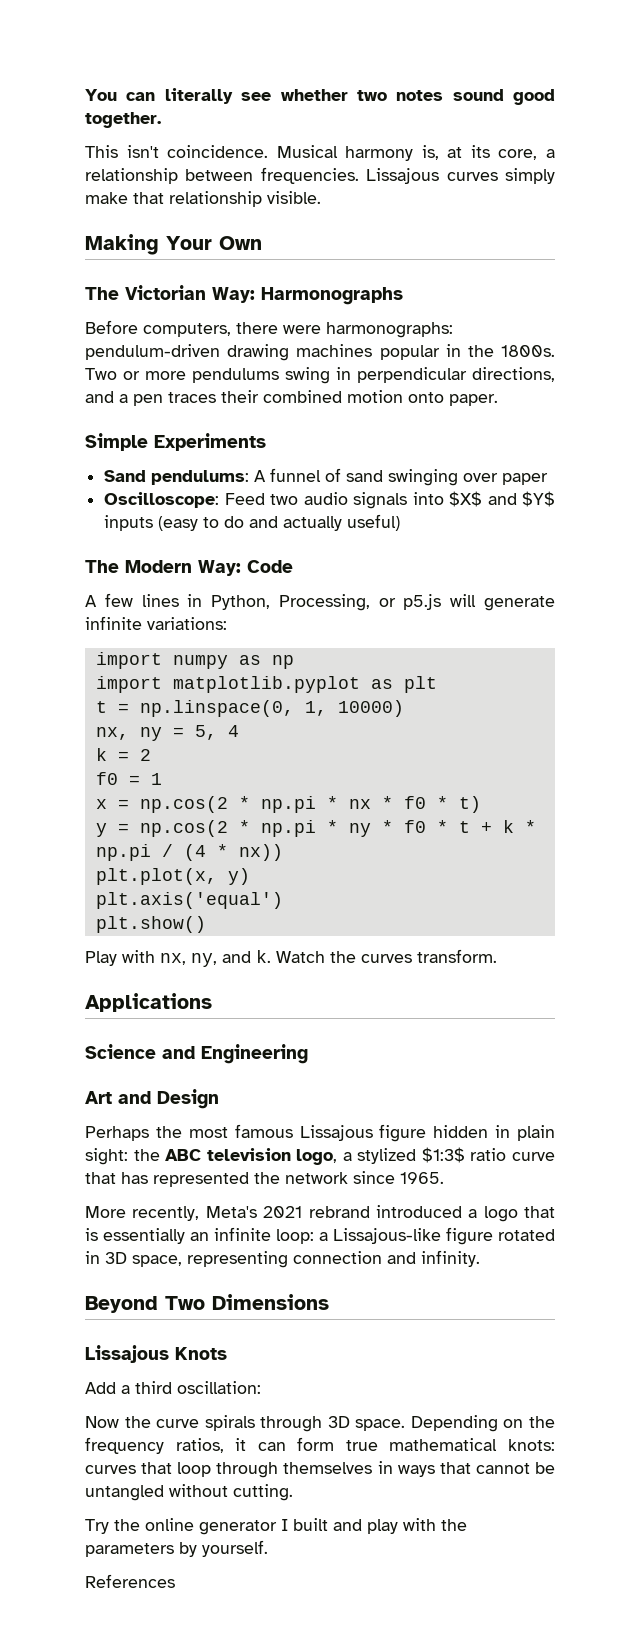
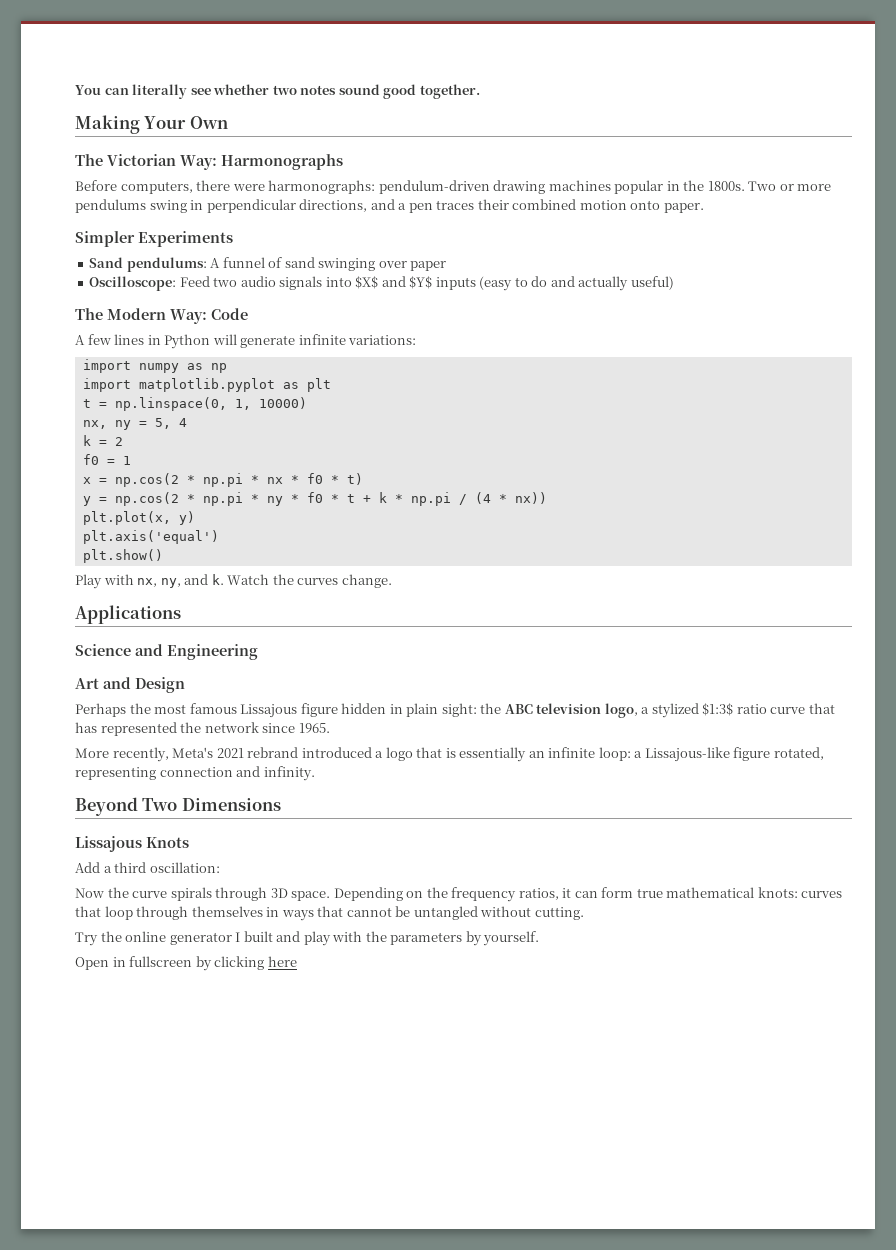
[85,145,555,161] [85,167,555,184] [85,191,321,207] // This isn't coincidence. Musical harmony is, at its core, a relationship between frequencies. Lissajous curves simply make that relationship visible. -> (480, 91) none
[85,433,148,451] Simple -> [75,231,135,247] Simpler
[211,594,442,611] Python, Processing, or p5.js -> [164,334,211,349] Python
[417,949,497,963] transform. -> [341,574,392,588] change.
[498,1229,555,1241] [85,1251,182,1267] rotated in 3D space, -> [773,747,824,760] rotated,
[85,1574,175,1588] References -> [75,956,297,971] Open in fullscreen by clicking here

